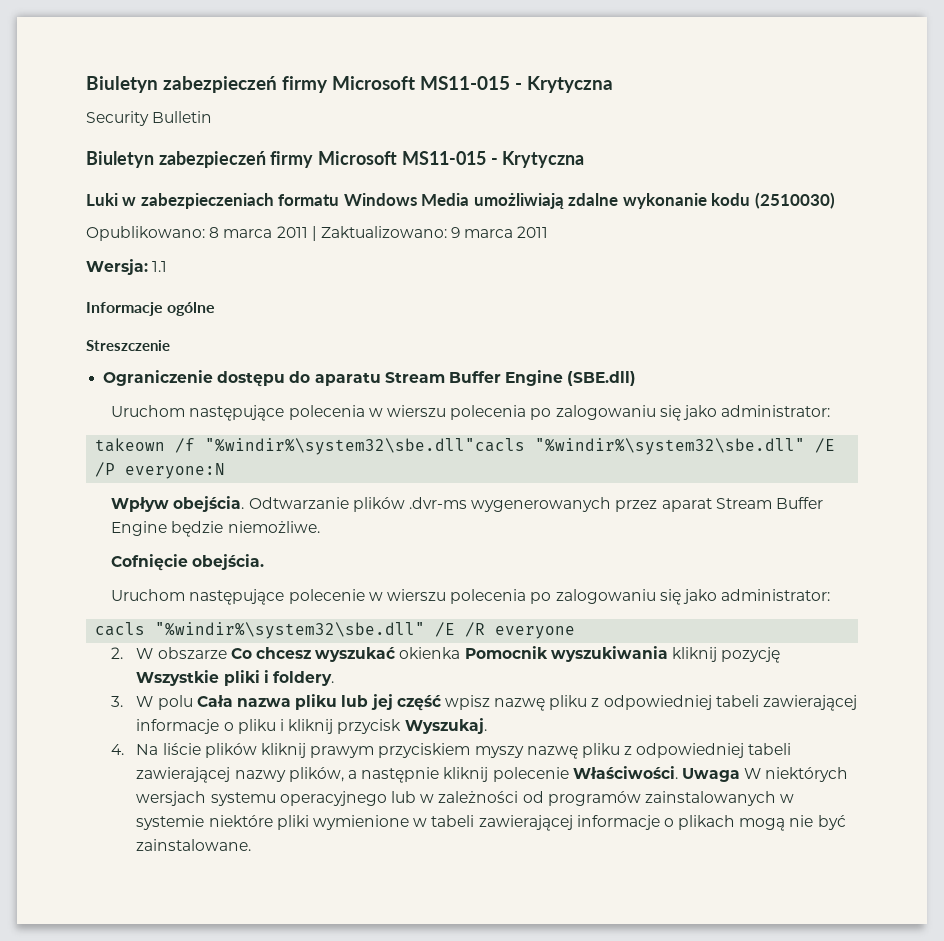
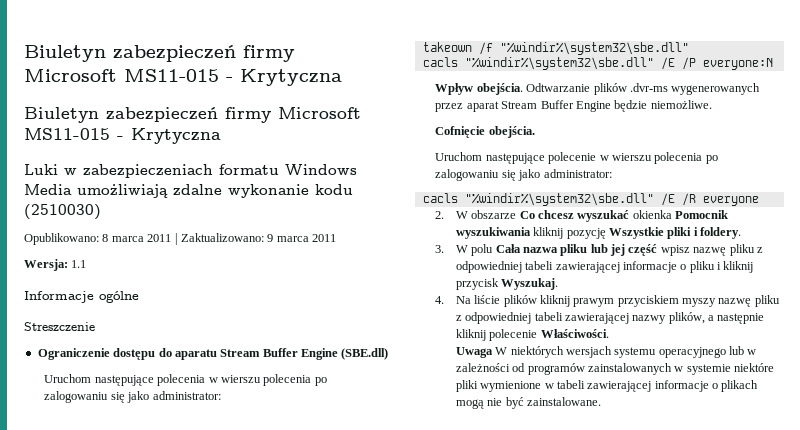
[86,76,613,93] [86,111,213,126] Biuletyn zabezpieczeń firmy Microsoft MS11-015 - Krytyczna // Security Bulletin -> [24,45,295,62] [24,69,342,86] Biuletyn zabezpieczeń firmy Microsoft MS11-015 - Krytyczna
[205,438,526,455] "%windir%\system32\sbe.dll"cacls -> [499,42,689,55] [422,57,458,67] "%windir%\system32\sbe.dll" // cacls
(678, 772) none -> (609, 333) //

